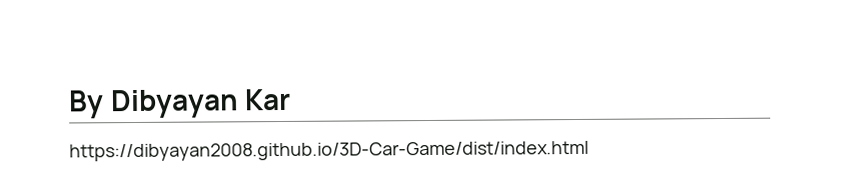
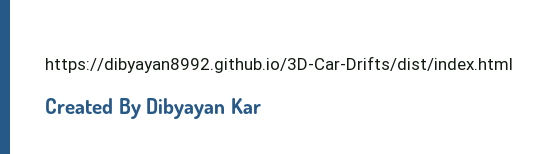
(68, 104) none -> [45,56,513,73] [45,98,113,114] https://dibyayan8992.github.io/3D-Car-Drifts/dist/index.html // Created
[69,140,589,162] // https://dibyayan2008.github.io/3D-Car-Game/dist/index.html -> (262, 106) none

